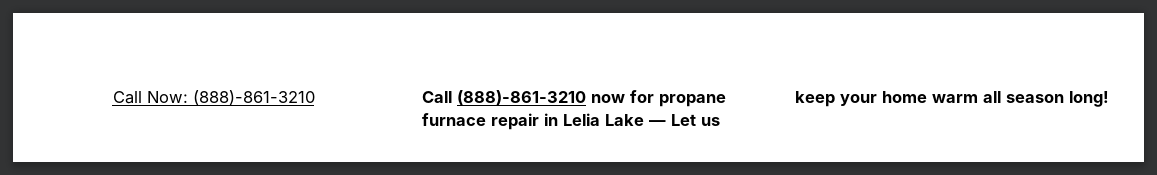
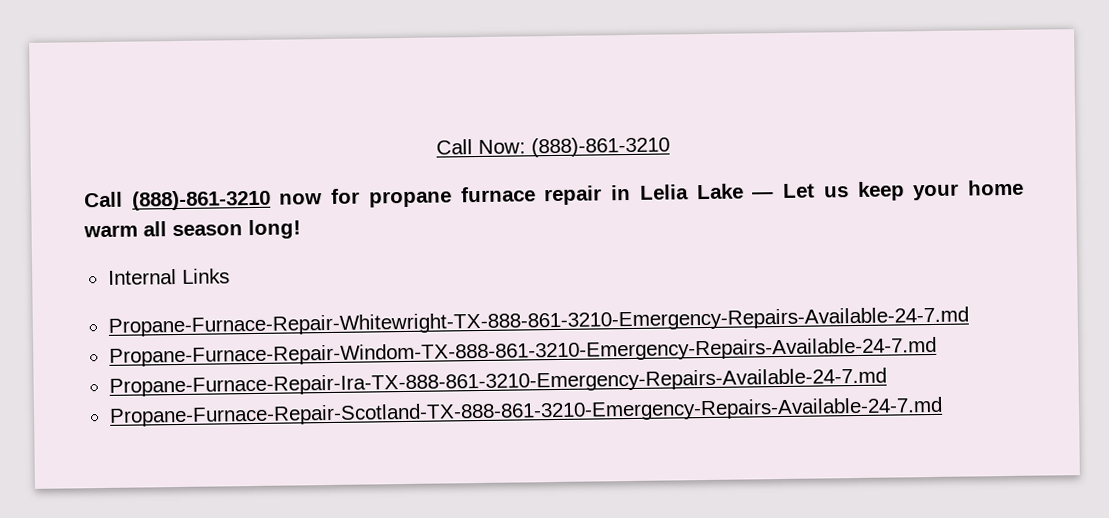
(1109, 99) none -> [107,268,230,285] [107,306,969,337] [108,336,937,367] [108,367,887,397] [108,396,943,427] // Internal Links // Propane-Furnace-Repair-Whitewright-TX-888-861-3210-Emergency-Repairs-Available-24-7.md // Propane-Furnace-Repair-Windom-TX-888-861-3210-Emergency-Repairs-Available-24-7.md // Propane-Furnace-Repair-Ira-TX-888-861-3210-Emergency-Repairs-Available-24-7.md // Propane-Furnace-Repair-Scotland-TX-888-861-3210-Emergency-Repairs-Available-24-7.md

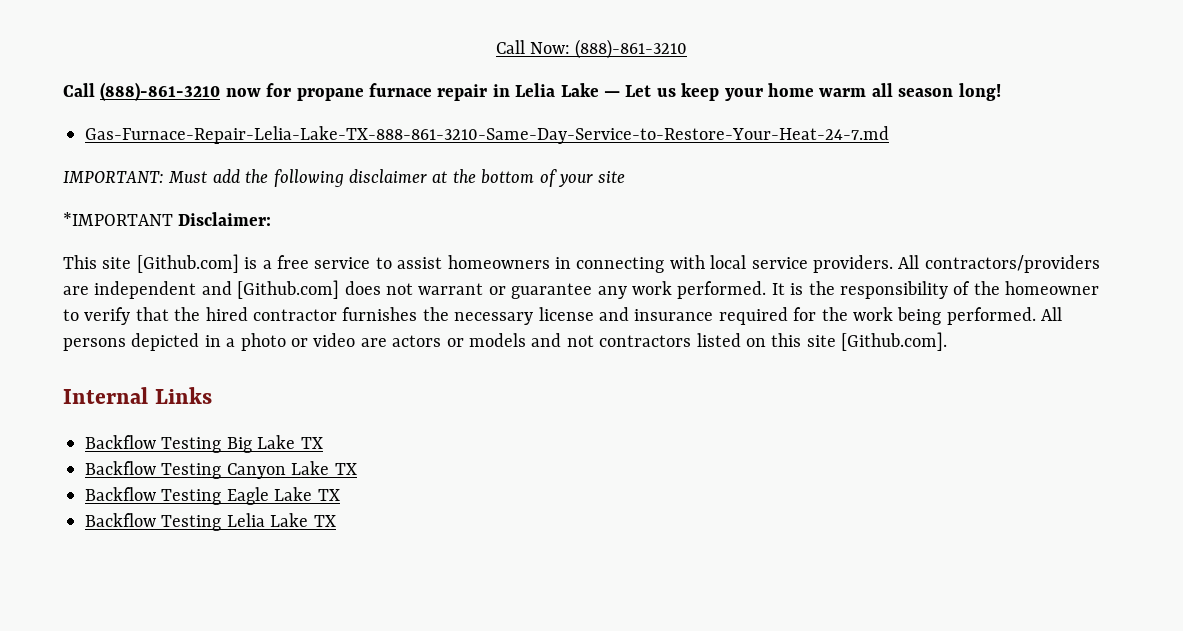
[107,268,230,285] [107,306,969,337] [108,336,937,367] [108,367,887,397] [108,396,943,427] Internal Links // Propane-Furnace-Repair-Whitewright-TX-888-861-3210-Emergency-Repairs-Available-24-7.md // Propane-Furnace-Repair-Windom-TX-888-861-3210-Emergency-Repairs-Available-24-7.md // Propane-Furnace-Repair-Ira-TX-888-861-3210-Emergency-Repairs-Available-24-7.md // Propane-Furnace-Repair-Scotland-TX-888-861-3210-Emergency-Repairs-Available-24-7.md -> [85,126,889,144] [63,169,626,187] [63,212,272,226] [63,254,1100,273] [63,280,1100,299] [63,307,1063,325] [63,332,948,351] [63,387,212,404] [85,435,323,453] [85,461,357,479] [85,487,340,505] [85,513,336,531] Gas-Furnace-Repair-Lelia-Lake-TX-888-861-3210-Same-Day-Service-to-Restore-Your-Heat-24-7.md // IMPORTANT: Must add the following disclaimer at the bottom of your site // *IMPORTANT Disclaimer: // This site [Github.com] is a free service to assist homeowners in connecting with local service providers. All contractors/providers are independent and [Github.com] does not warrant or guarantee any work performed. It is the responsibility of the homeowner to verify that the hired contractor furnishes the necessary license and insurance required for the work being performed. All persons depicted in a photo or video are actors or models and not contractors listed on this site [Github.com]. // Internal Links // Backflow Testing Big Lake TX // Backflow Testing Canyon Lake TX // Backflow Testing Eagle Lake TX // Backflow Testing Lelia Lake TX

